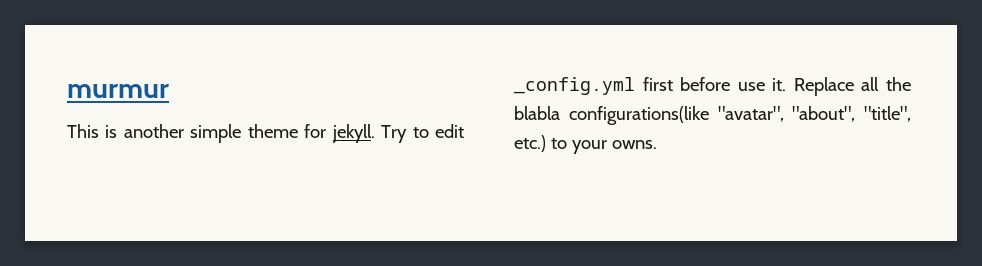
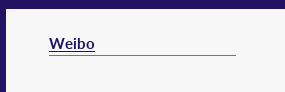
[67,84,169,98] [67,124,465,143] [514,77,911,96] [514,106,911,125] [514,135,657,154] murmur // This is another simple theme for jekyll. Try to edit _config.yml first before use it. Replace all the blabla configurations(like "avatar", "about", "title", etc.) to your owns. -> [49,38,95,49] Weibo

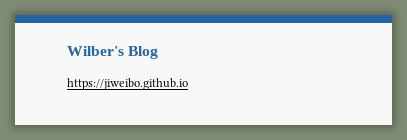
[49,38,95,49] Weibo -> [67,46,159,59] [67,78,188,90] Wilber's Blog // https://jiweibo.github.io

